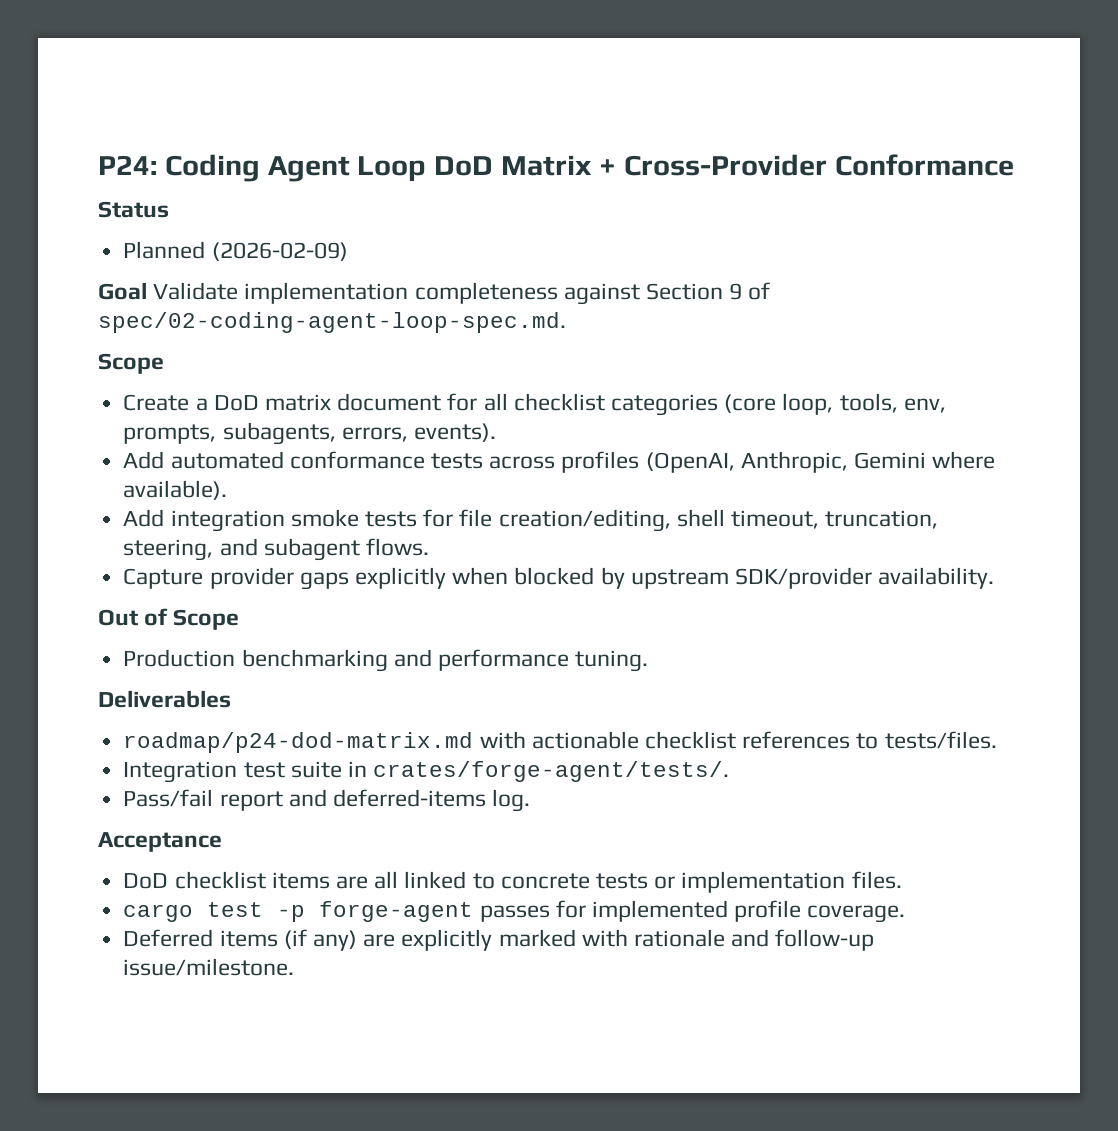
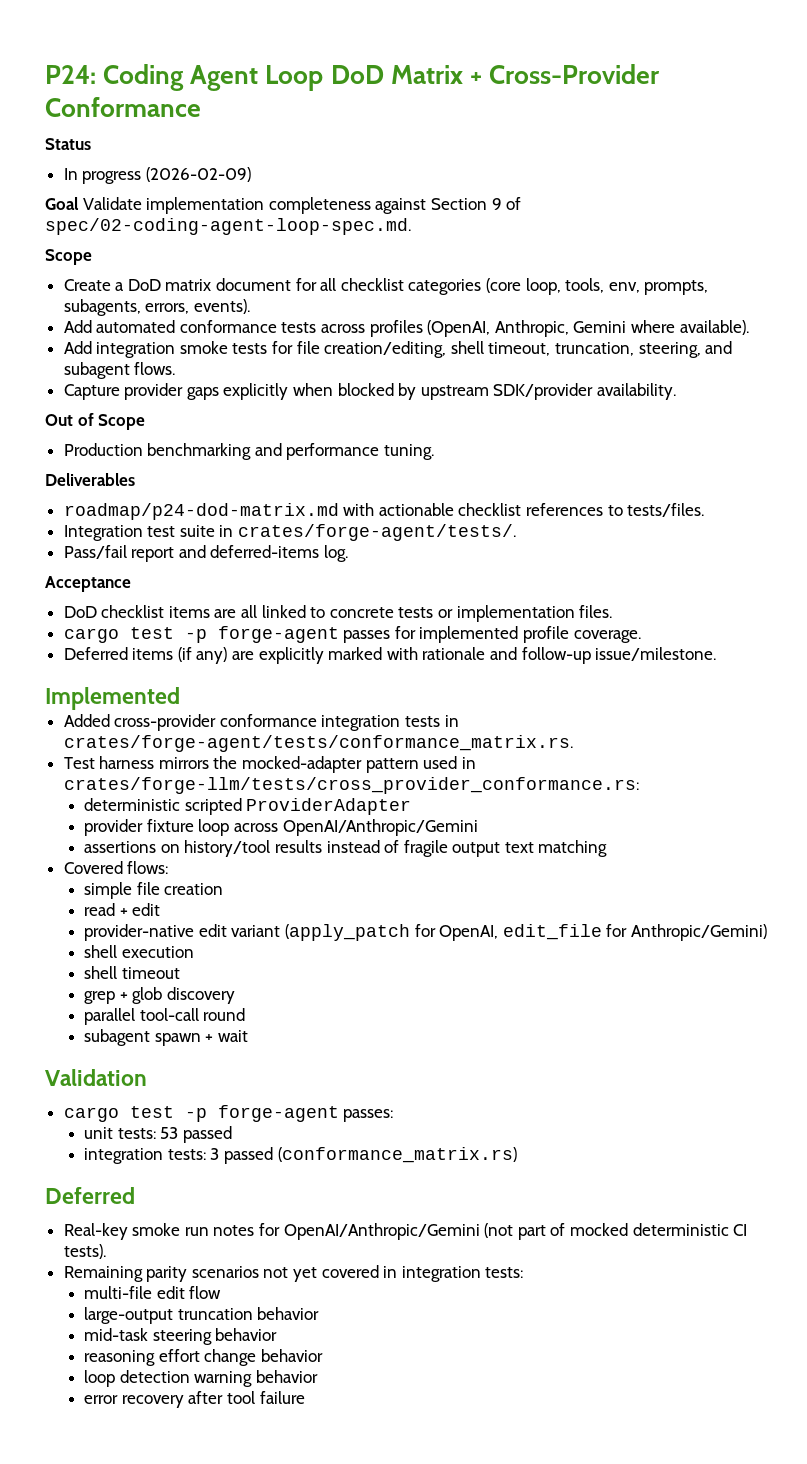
[123,241,206,259] Planned -> [63,168,142,184] In progress
(295, 967) none -> [45,687,180,710] [63,714,459,731] [63,735,573,752] [63,756,476,773] [63,777,639,794] [84,798,412,815] [84,819,479,836] [84,840,608,857] [63,861,169,874] [84,882,224,899] [84,903,161,916] [84,924,767,941] [84,945,194,958] [84,966,180,979] [84,987,235,1004] [84,1008,246,1025] [84,1029,248,1046] [45,1069,147,1086] [63,1105,394,1122] [84,1126,232,1143] [84,1147,517,1164] [45,1187,135,1204] [63,1223,748,1240] [63,1244,106,1259] [63,1265,524,1282] [84,1286,222,1299] [84,1307,320,1324] [84,1328,278,1345] [84,1349,323,1366] [84,1370,318,1387] [84,1391,305,1408] // Implemented // Added cross-provider conformance integration tests in crates/forge-agent/tests/conformance_matrix.rs. // Test harness mirrors the mocked-adapter pattern used in crates/forge-llm/tests/cross_provider_conformance.rs: // deterministic scripted ProviderAdapter // provider fixture loop across OpenAI/Anthropic/Gemini // assertions on history/tool results instead of fragile output text matching // Covered flows: // simple file creation // read + edit // provider-native edit variant (apply_patch for OpenAI, edit_file for Anthropic/Gemini) // shell execution // shell timeout // grep + glob discovery // parallel tool-call round // subagent spawn + wait // Validation // cargo test -p forge-agent passes: // unit tests: 53 passed // integration tests: 3 passed (conformance_matrix.rs) // Deferred // Real-key smoke run notes for OpenAI/Anthropic/Gemini (not part of mocked deterministic CI tests). // Remaining parity scenarios not yet covered in integration tests: // multi-file edit flow // large-output truncation behavior // mid-task steering behavior // reasoning effort change behavior // loop detection warning behavior // error recovery after tool failure

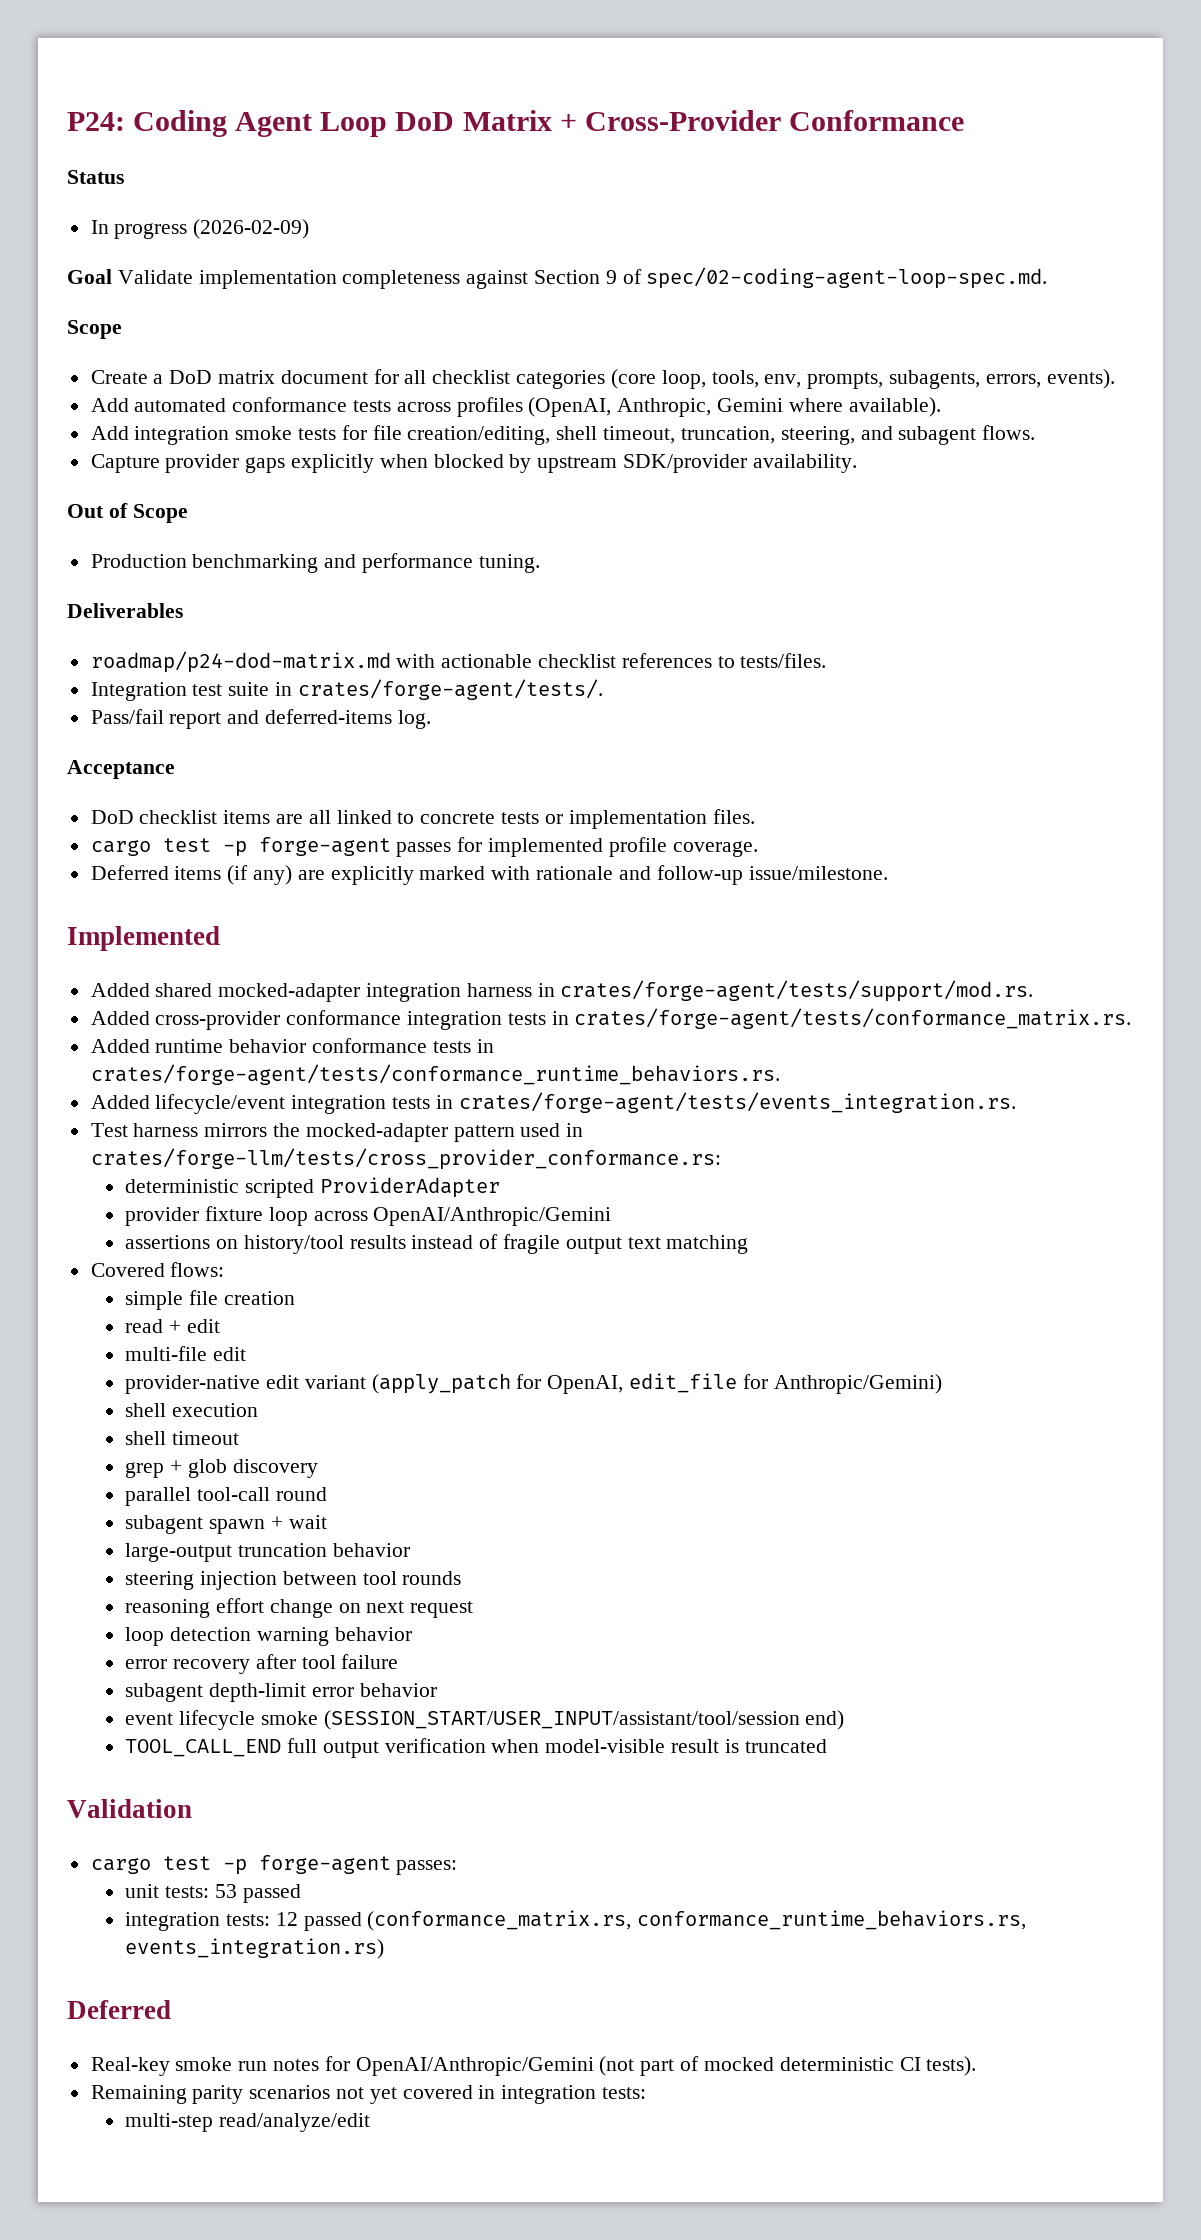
(180, 698) none -> [90,980,1034,1002] // Added shared mocked-adapter integration harness in crates/forge-agent/tests/support/mod.rs.
(573, 743) none -> [90,1038,494,1053] [90,1064,780,1085] [90,1092,1016,1114] // Added runtime behavior conformance tests in crates/forge-agent/tests/conformance_runtime_behaviors.rs. // Added lifecycle/event integration tests in crates/forge-agent/tests/events_integration.rs.
(161, 909) none -> [125,1346,246,1361] // multi-file edit
(248, 1036) none -> [125,1543,410,1562] [125,1571,462,1590] [125,1598,474,1618] [125,1627,412,1646] [125,1654,399,1674] [125,1683,437,1702] [125,1710,845,1730] [125,1738,827,1758] // large-output truncation behavior // steering injection between tool rounds // reasoning effort change on next request // loop detection warning behavior // error recovery after tool failure // subagent depth-limit error behavior // event lifecycle smoke (SESSION_START/USER_INPUT/assistant/tool/session end) // TOOL_CALL_END full output verification when model-visible result is truncated
[210,1147,517,1164] 3 passed (conformance_matrix.rs) -> [275,1910,1027,1931] [125,1938,385,1959] 12 passed (conformance_matrix.rs, conformance_runtime_behaviors.rs, events_integration.rs)
[84,1286,222,1299] [84,1307,320,1324] [84,1328,278,1345] [84,1349,323,1366] [84,1370,318,1387] [84,1391,305,1408] multi-file edit flow // large-output truncation behavior // mid-task steering behavior // reasoning effort change behavior // loop detection warning behavior // error recovery after tool failure -> [125,2113,370,2132] multi-step read/analyze/edit

